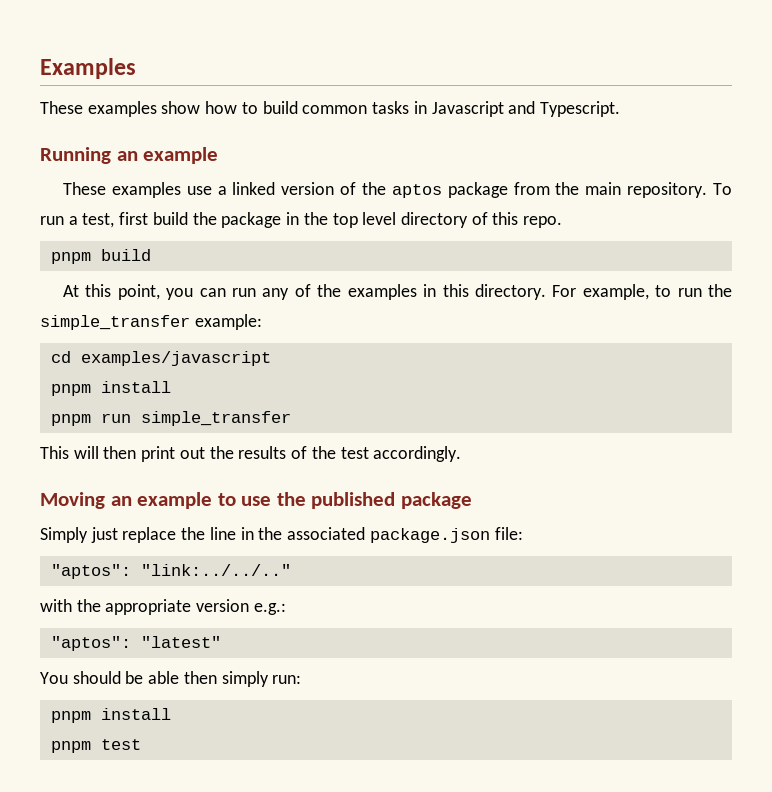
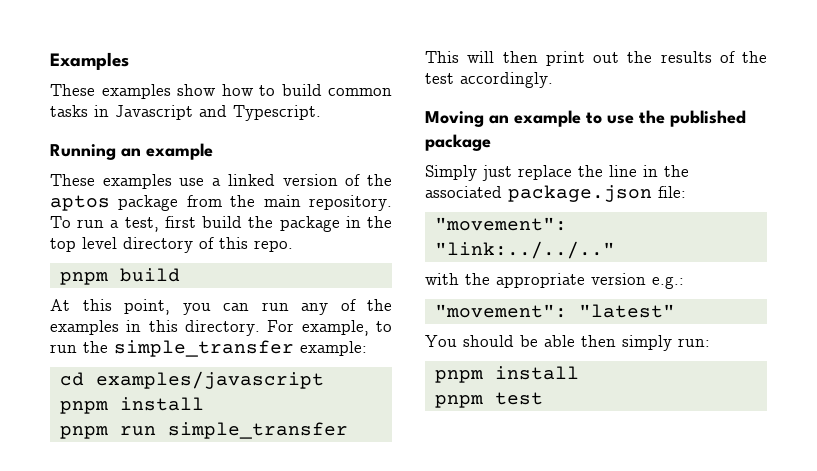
[50,564,131,579] "aptos": -> [434,217,567,231] "movement":
[50,636,131,651] "aptos": -> [434,304,567,318] "movement":

